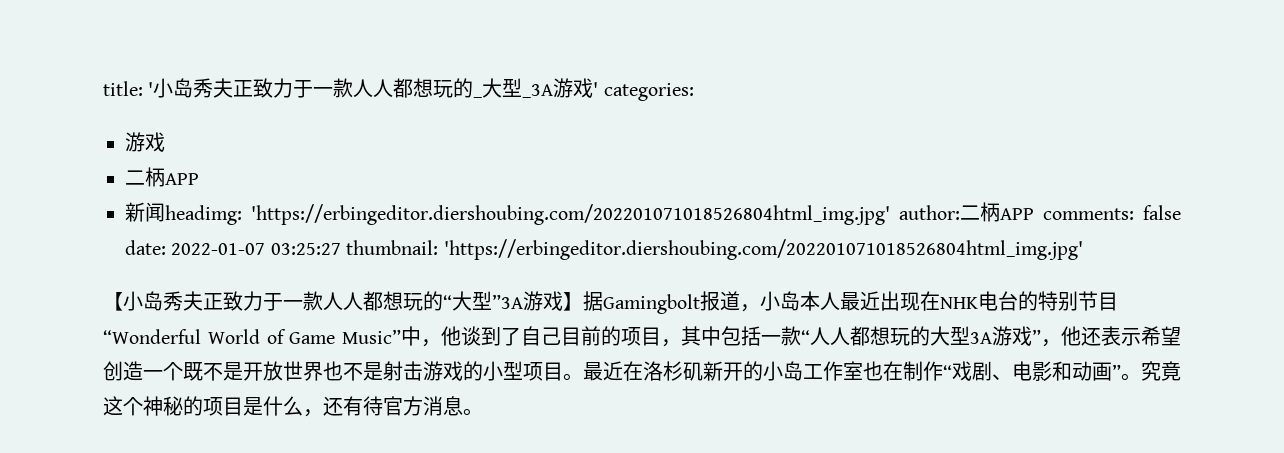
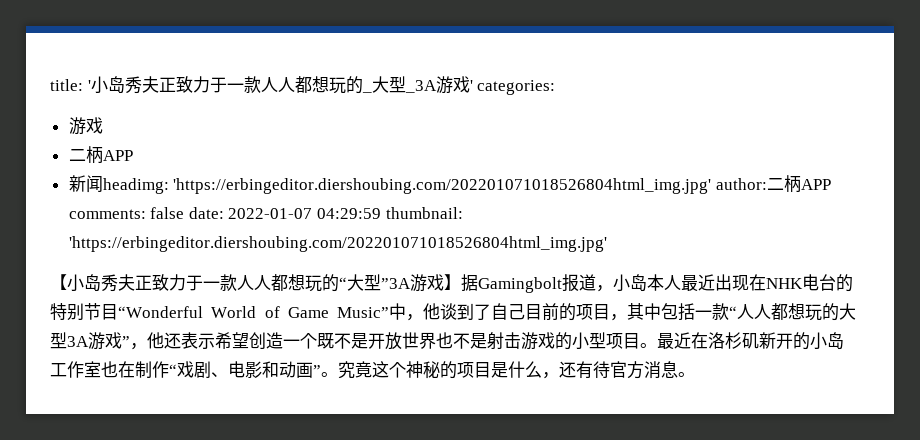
[270,243,341,255] 03:25:27 -> [317,208,382,219] 04:29:59

